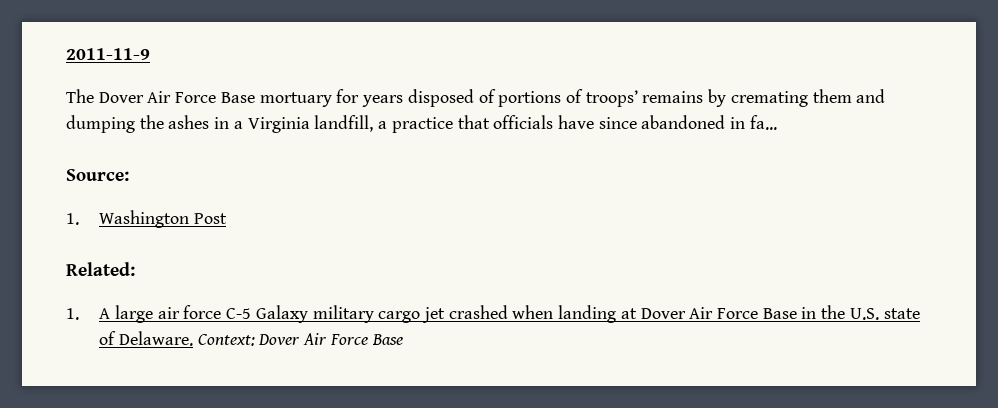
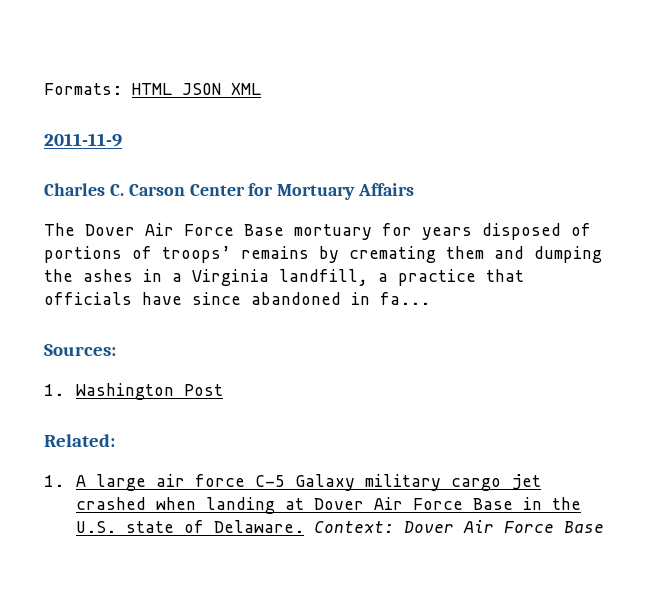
[66,48,150,60] 2011-11-9 -> [44,83,261,95] [44,133,122,147] [44,183,415,200] Formats: HTML JSON XML // 2011-11-9 // Charles C. Carson Center for Mortuary Affairs
[66,169,129,181] Source: -> [44,344,116,356] Sources:

